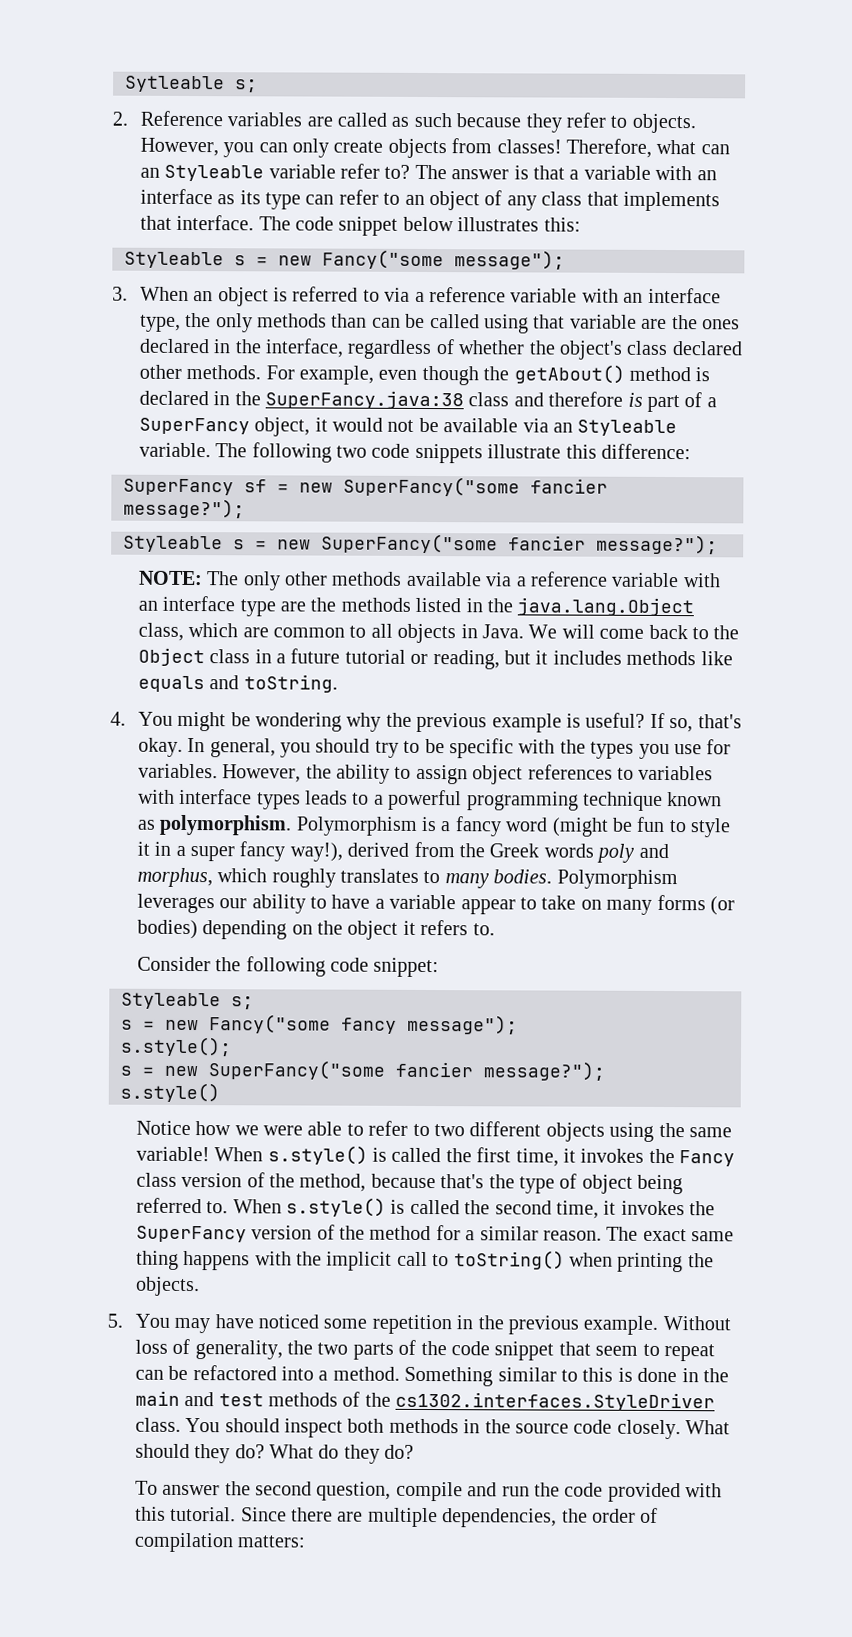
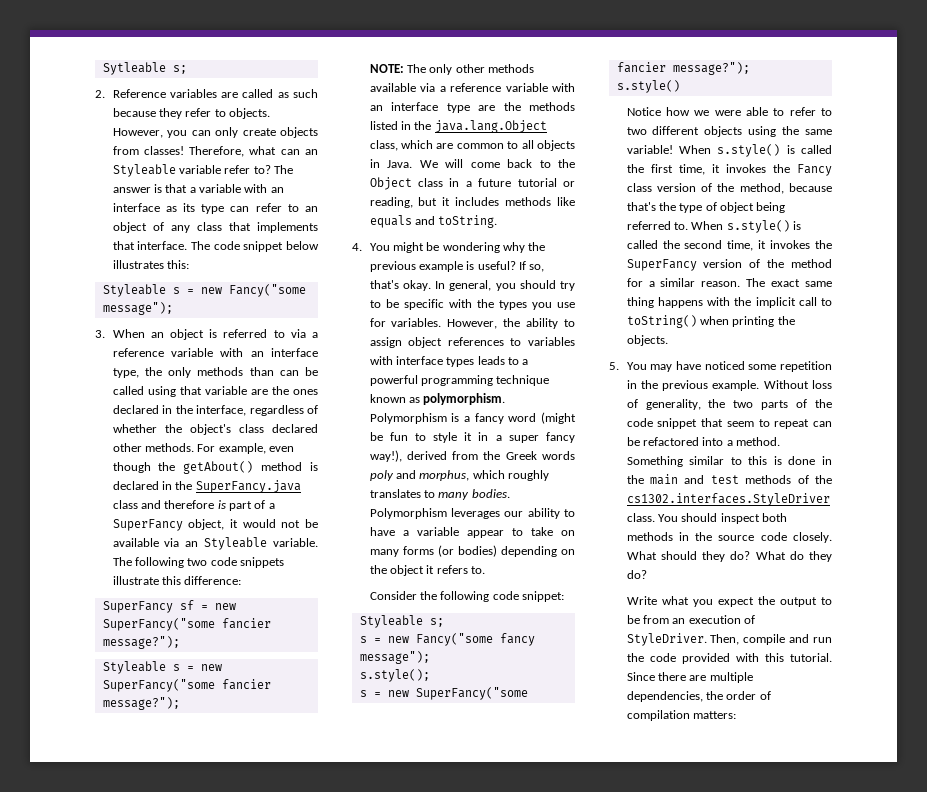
[264,390,464,410] SuperFancy.java:38 -> [195,480,301,493] SuperFancy.java
[134,1480,392,1501] To answer the second question, -> [626,596,832,607] [626,615,756,624] [626,633,740,646] Write what you expect the output to be from an execution of StyleDriver. Then,

